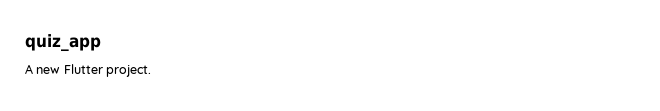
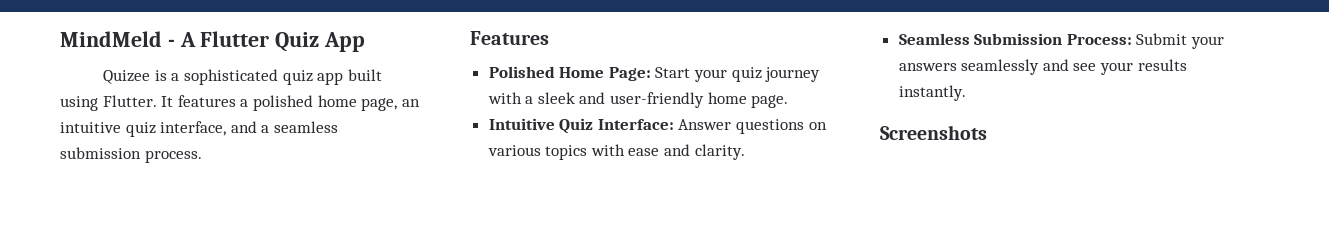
[25,34,101,52] [25,64,152,77] quiz_app // A new Flutter project. -> [60,31,366,52] [103,69,382,85] [60,95,420,111] [60,121,338,137] [60,147,202,163] [470,31,549,45] [488,66,821,82] [487,92,789,108] [488,118,827,134] [487,144,745,160] [898,33,1225,49] [898,59,1187,75] [898,85,966,101] [880,125,987,140] MindMeld - A Flutter Quiz App // Quizee is a sophisticated quiz app built using Flutter. It features a polished home page, an intuitive quiz interface, and a seamless submission process. // Features // Polished Home Page: Start your quiz journey with a sleek and user-friendly home page. // Intuitive Quiz Interface: Answer questions on various topics with ease and clarity. // Seamless Submission Process: Submit your answers seamlessly and see your results instantly. // Screenshots

